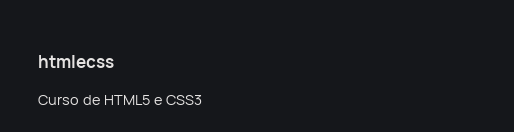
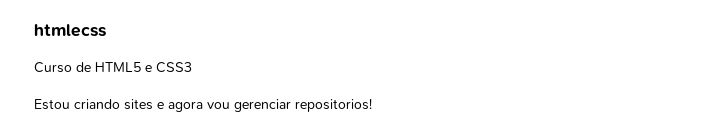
(202, 100) none -> [34,98,372,112] // Estou criando sites e agora vou gerenciar repositorios!

